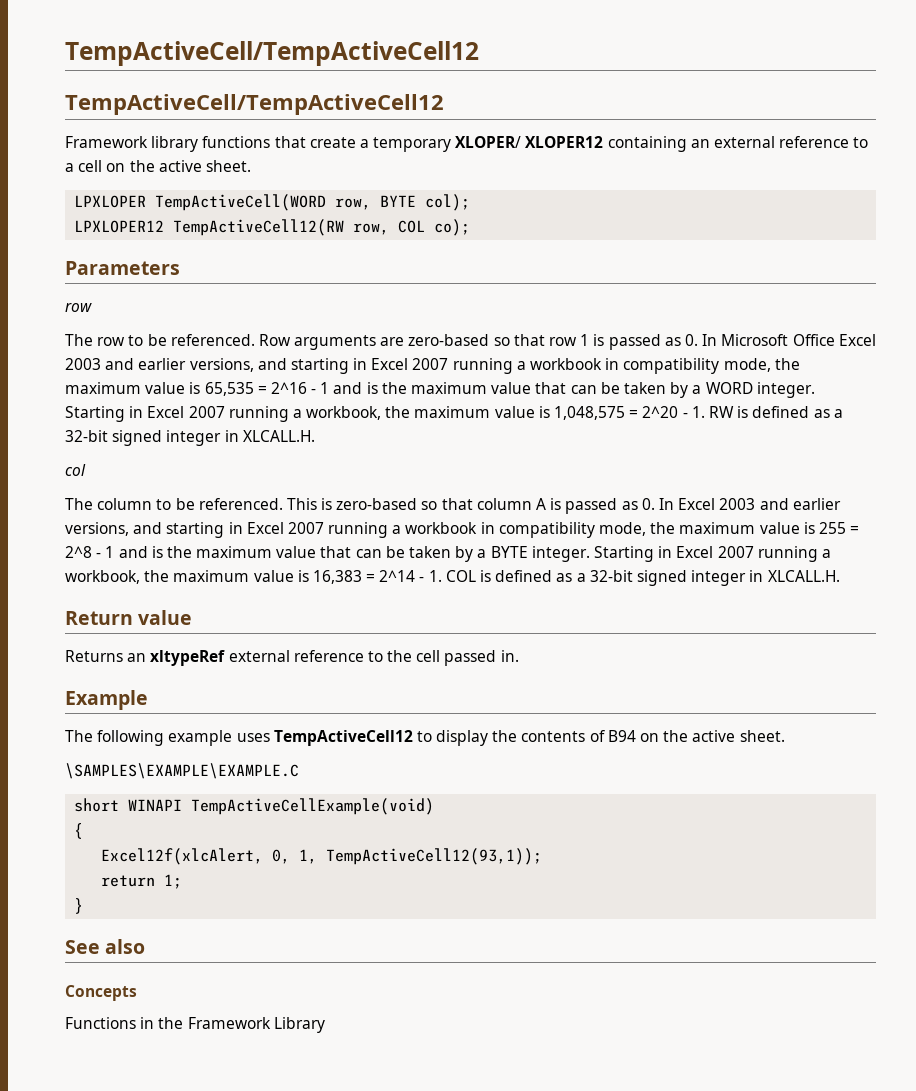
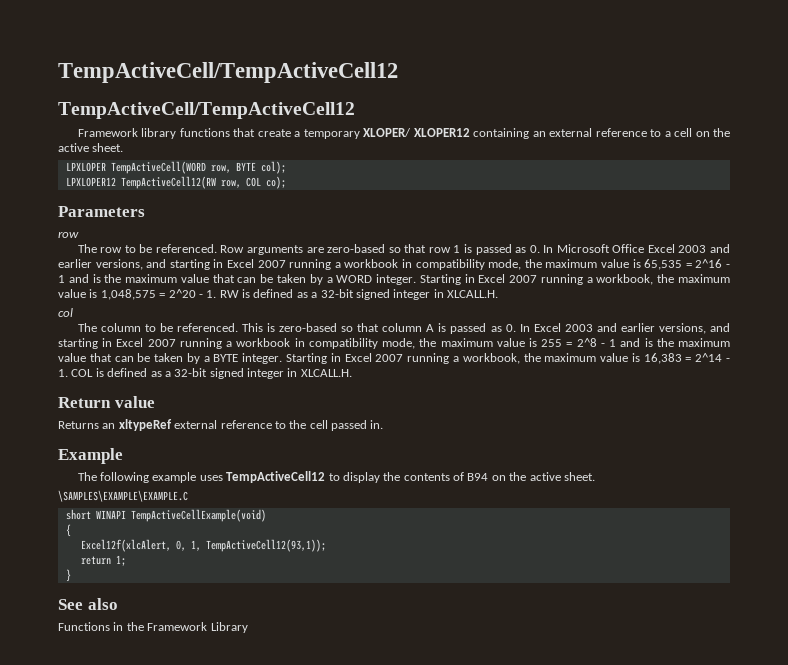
[65,985,137,1001] // Concepts -> (118, 604) none

